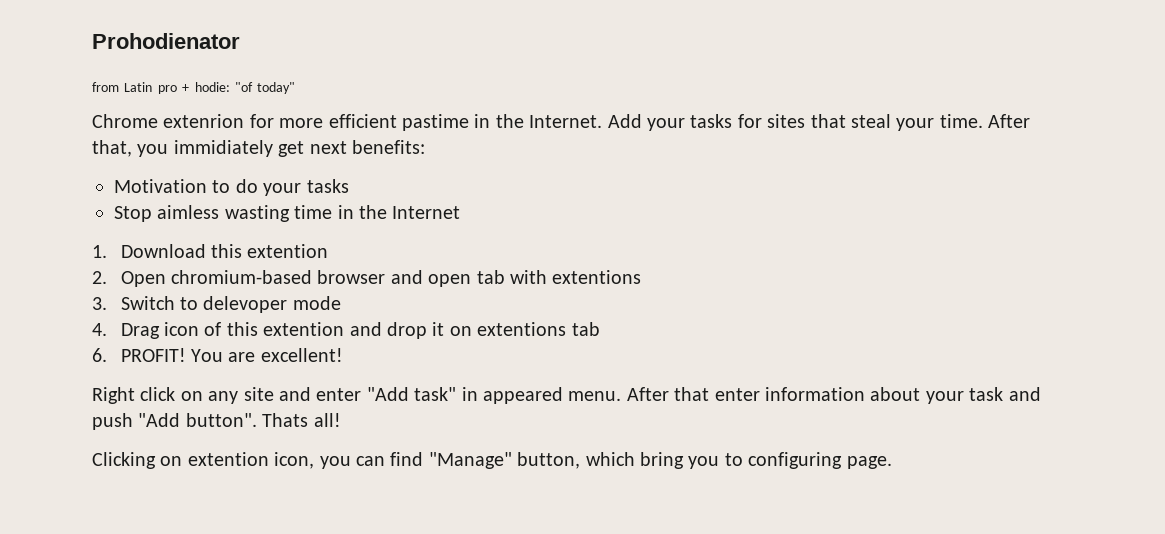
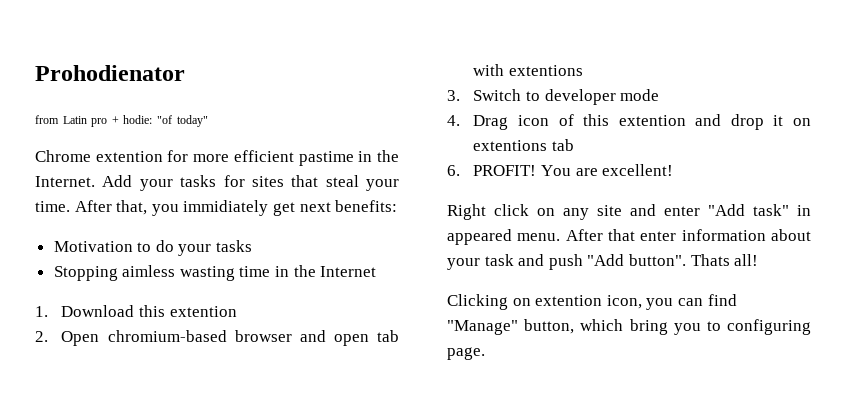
[163,114,245,128] extenrion -> [95,151,163,162] extention
[114,206,152,222] Stop -> [53,266,118,281] Stopping
[203,296,288,313] delevoper -> [544,89,616,105] developer

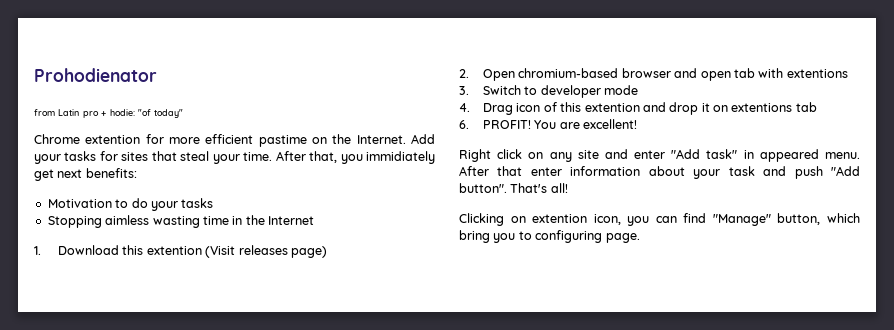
[358,151,373,162] in -> [312,137,328,144] on
(237, 311) none -> [205,245,327,258] (Visit releases page)
[690,254,730,266] Thats -> [510,183,548,193] That's

